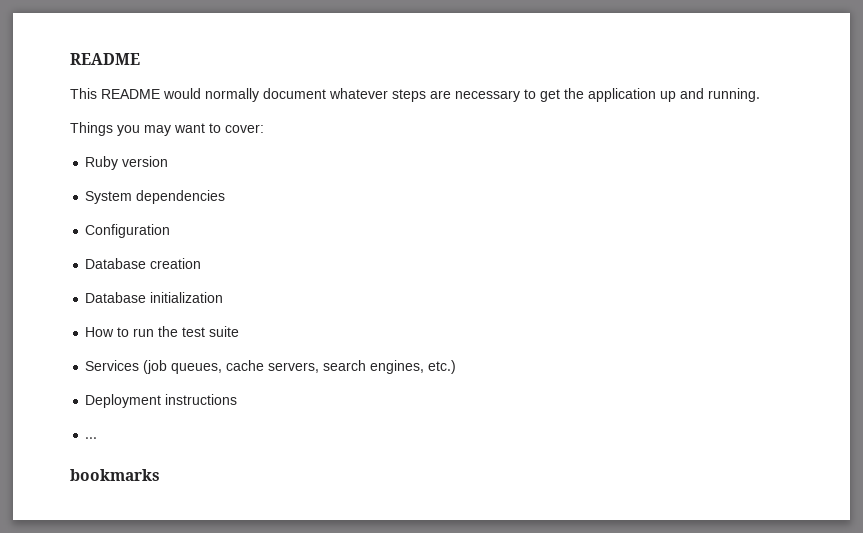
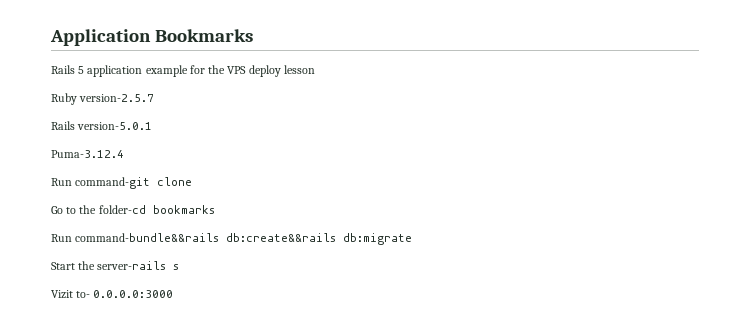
[70,53,140,65] [70,88,760,102] [70,122,264,136] [85,156,169,170] [85,190,226,204] [85,224,171,238] [85,258,202,269] [85,292,224,303] [85,326,240,337] [85,360,457,374] [85,394,238,408] [85,437,98,439] [70,469,160,481] README // This README would normally document whatever steps are necessary to get the application up and running. // Things you may want to cover: // Ruby version // System dependencies // Configuration // Database creation // Database initialization // How to run the test suite // Services (job queues, cache servers, search engines, etc.) // Deployment instructions // ... // bookmarks -> [50,29,253,46] [51,65,315,77] [51,93,155,105] [51,121,153,130] [51,150,124,158] [51,177,193,189] [51,205,215,214] [51,233,413,245] [51,261,180,270] [51,290,174,299] Application Bookmarks // Rails 5 application example for the VPS deploy lesson // Ruby version-2.5.7 // Rails version-5.0.1 // Puma-3.12.4 // Run command-git clone // Go to the folder-cd bookmarks // Run command-bundle&&rails db:create&&rails db:migrate // Start the server-rails s // Vizit to- 0.0.0.0:3000

